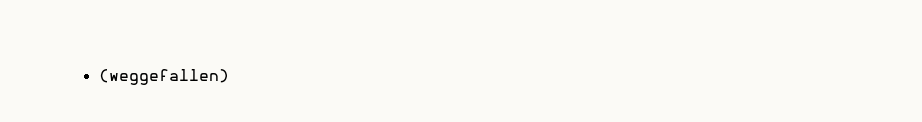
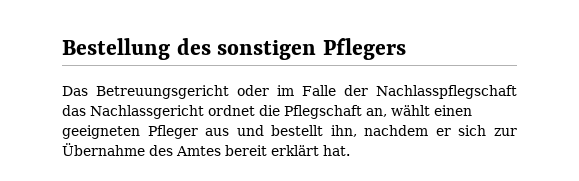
[98,69,229,85] (weggefallen) -> [62,38,406,60] [62,85,517,99] [62,105,472,119] [62,125,517,139] [62,143,350,156] Bestellung des sonstigen Pflegers // Das Betreuungsgericht oder im Falle der Nachlasspflegschaft das Nachlassgericht ordnet die Pflegschaft an, wählt einen geeigneten Pfleger aus und bestellt ihn, nachdem er sich zur Übernahme des Amtes bereit erklärt hat.

